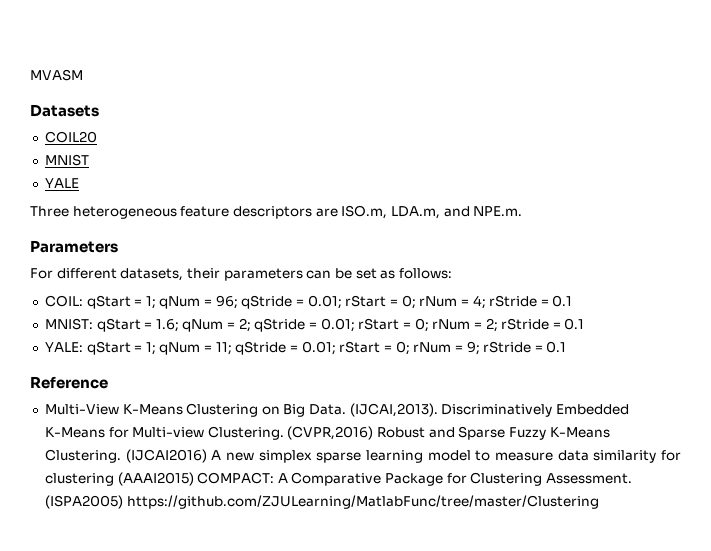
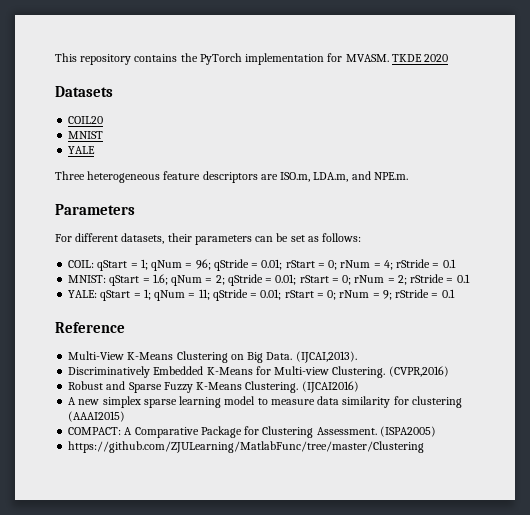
[30,69,83,81] MVASM -> [55,53,449,65] This repository contains the PyTorch implementation for MVASM. TKDE 2020
(438, 410) none -> (357, 357) //
(374, 433) none -> (449, 371) //
(207, 456) none -> (359, 387) //
(194, 479) none -> (126, 416) //
(123, 502) none -> (436, 431) //

